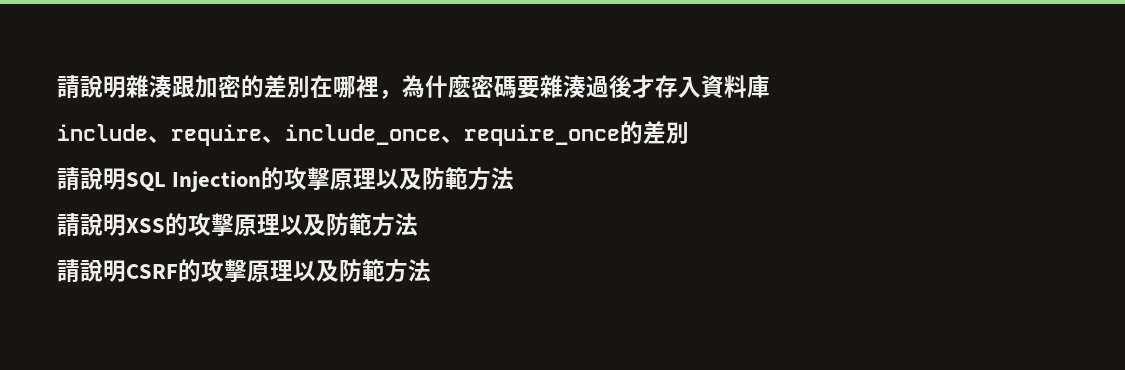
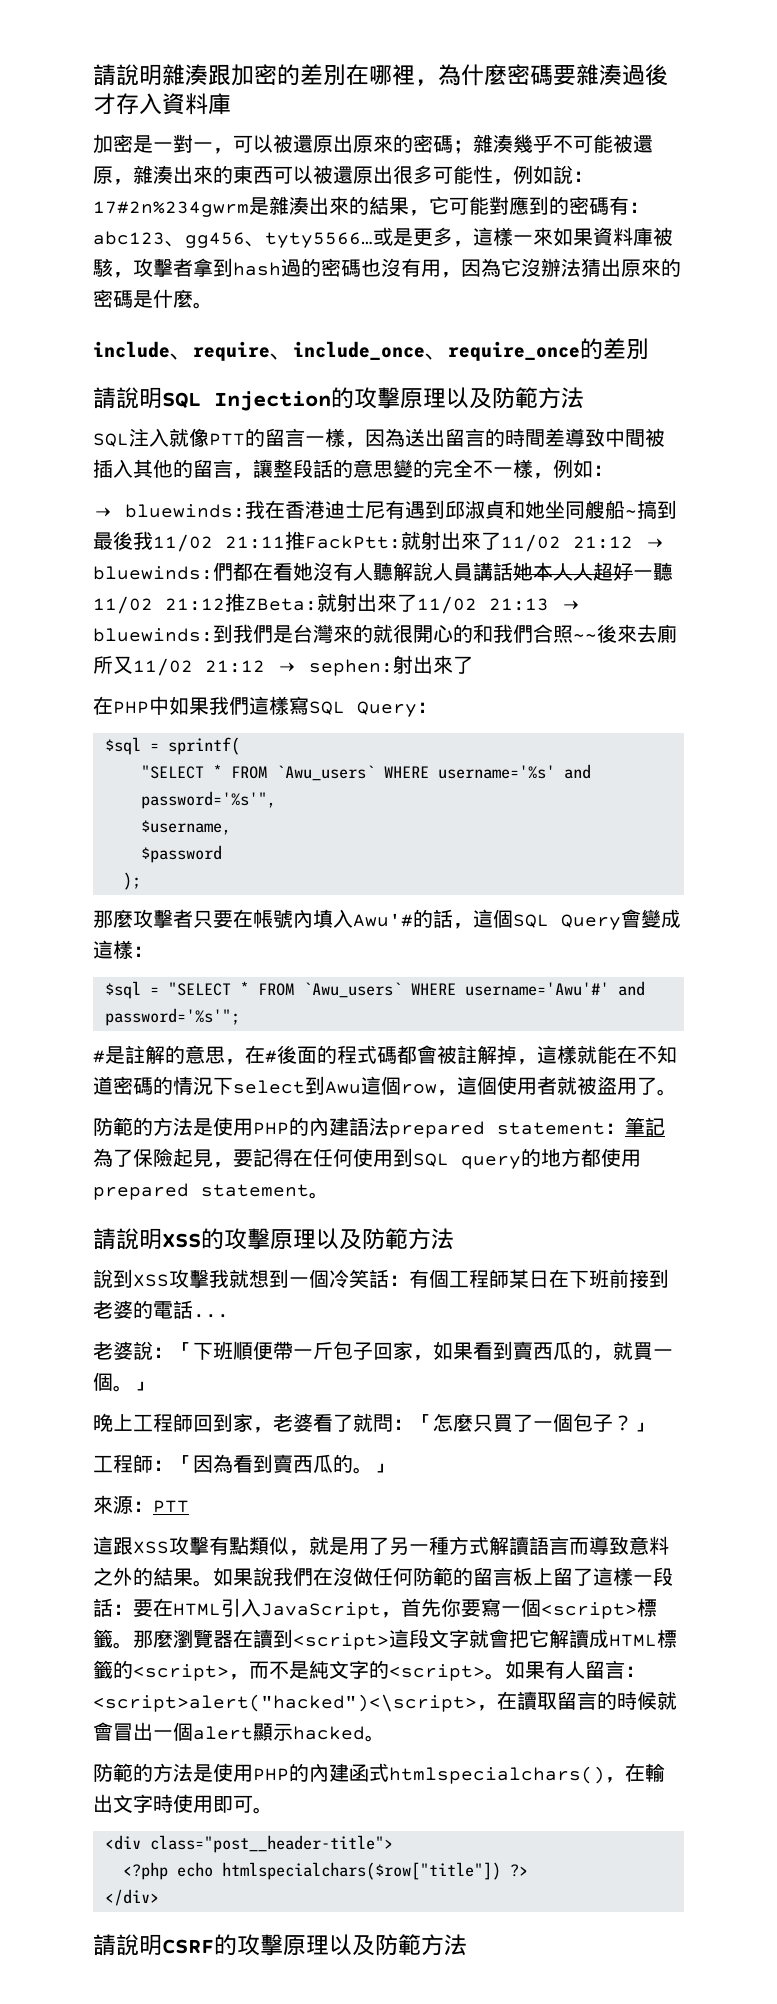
(770, 86) none -> [93,134,653,154] [93,165,593,185] [93,196,649,217] [93,227,673,248] [93,258,681,278] [93,289,213,309] // 加密是一對一，可以被還原出原來的密碼；雜湊幾乎不可能被還原，雜湊出來的東西可以被還原出很多可能性，例如說：17#2n%234gwrm是雜湊出來的結果，它可能對應到的密碼有：abc123、gg456、tyty5566…或是更多，這樣一來如果資料庫被駭，攻擊者拿到hash過的密碼也沒有用，因為它沒辦法猜出原來的密碼是什麼。
(515, 178) none -> [93,428,665,448] [93,459,613,479] [93,500,677,519] [93,531,665,552] [93,562,673,581] [93,593,581,614] [93,624,677,644] [93,655,473,676] [93,696,437,717] [104,737,240,755] [140,764,591,781] [140,791,276,809] [140,820,231,835] [140,845,222,863] [122,872,141,890] [93,909,681,930] [93,940,153,959] [104,981,645,999] [104,1008,240,1026] [93,1045,677,1065] [93,1076,677,1096] [93,1117,665,1138] [93,1148,641,1169] [93,1183,329,1200] // SQL注入就像PTT的留言一樣，因為送出留言的時間差導致中間被插入其他的留言，讓整段話的意思變的完全不一樣，例如： // → bluewinds:我在香港迪士尼有遇到邱淑貞和她坐同艘船~搞到最後我11/02 21:11推FackPtt:就射出來了11/02 21:12 → bluewinds:們都在看她沒有人聽解說人員講話她本人人超好一聽11/02 21:12推ZBeta:就射出來了11/02 21:13 → bluewinds:到我們是台灣來的就很開心的和我們合照~~後來去廁所又11/02 21:12 → sephen:射出來了 // 在PHP中如果我們這樣寫SQL Query： // $sql = sprintf( // "SELECT * FROM `Awu_users` WHERE username='%s' and password='%s'", // $username, // $password // ); // 那麼攻擊者只要在帳號內填入Awu'#的話，這個SQL Query會變成這樣： // $sql = "SELECT * FROM `Awu_users` WHERE username='Awu'#' and password='%s'"; // #是註解的意思，在#後面的程式碼都會被註解掉，這樣就能在不知道密碼的情況下select到Awu這個row，這個使用者就被盜用了。 // 防範的方法是使用PHP的內建語法prepared statement：筆記為了保險起見，要記得在任何使用到SQL query的地方都使用prepared statement。
(418, 224) none -> [93,1269,669,1288] [93,1300,229,1319] [93,1341,673,1361] [93,1372,153,1392] [93,1413,653,1433] [93,1454,393,1474] [93,1495,189,1514] [93,1536,669,1556] [93,1567,673,1587] [93,1598,657,1619] [93,1629,677,1650] [93,1660,645,1681] [93,1691,677,1712] [93,1722,385,1742] [93,1763,665,1784] [93,1794,273,1814] [104,1835,393,1853] [122,1862,528,1880] [104,1889,159,1906] // 說到XSS攻擊我就想到一個冷笑話：有個工程師某日在下班前接到老婆的電話... // 老婆說：「下班順便帶一斤包子回家，如果看到賣西瓜的，就買一個。」 // 晚上工程師回到家，老婆看了就問：「怎麼只買了一個包子？」 // 工程師：「因為看到賣西瓜的。」 // 來源：PTT // 這跟XSS攻擊有點類似，就是用了另一種方式解讀語言而導致意料之外的結果。如果說我們在沒做任何防範的留言板上留了這樣一段話：要在HTML引入JavaScript，首先你要寫一個<script>標籤。那麼瀏覽器在讀到<script>這段文字就會把它解讀成HTML標籤的<script>，而不是純文字的<script>。如果有人留言：<script>alert("hacked")<\script>，在讀取留言的時候就會冒出一個alert顯示hacked。 // 防範的方法是使用PHP的內建函式htmlspecialchars()，在輸出文字時使用即可。 // <div class="post__header-title"> // <?php echo htmlspecialchars($row["title"]) ?> // </div>

